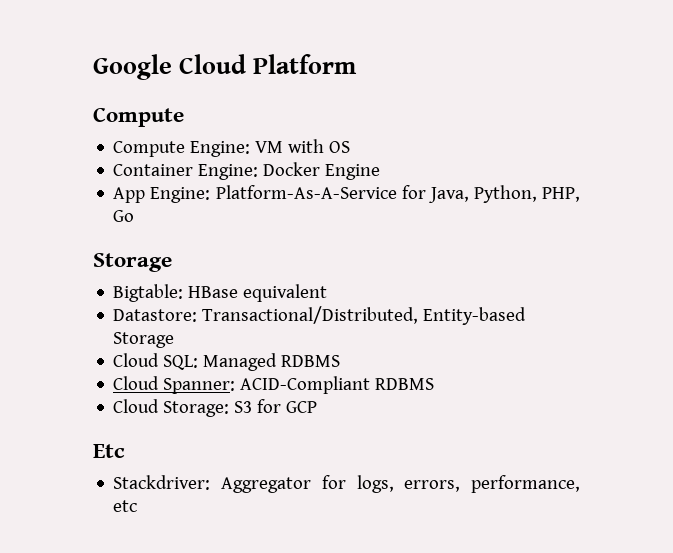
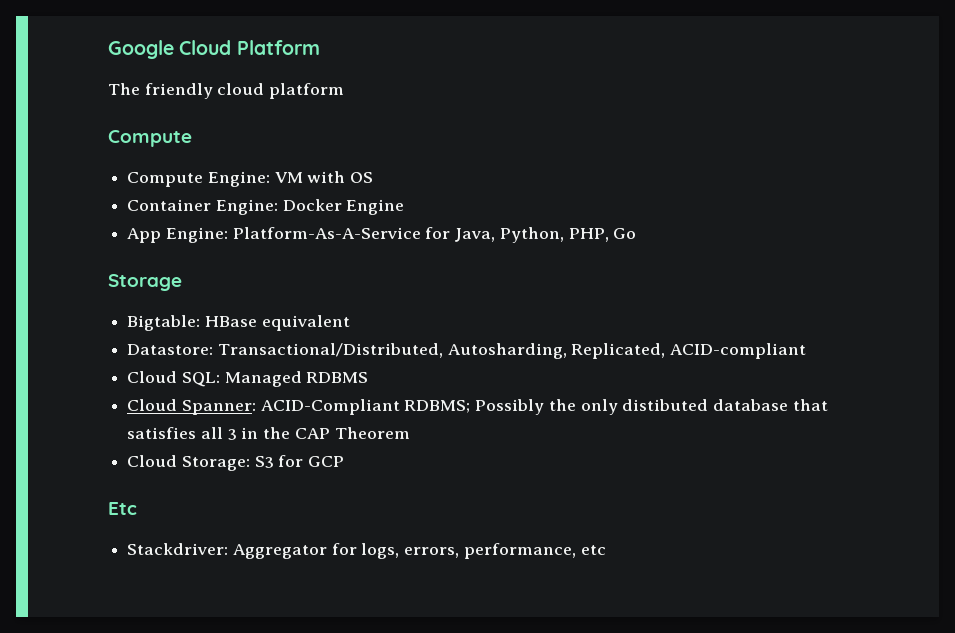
(358, 64) none -> [108,83,345,99] // The friendly cloud platform
[423,307,527,325] [113,332,175,348] Entity-based Storage -> [447,343,807,359] Autosharding, Replicated, ACID-compliant
[375,378,435,390] RDBMS -> [404,399,828,415] [127,427,410,440] RDBMS; Possibly the only distibuted database that satisfies all 3 in the CAP Theorem

